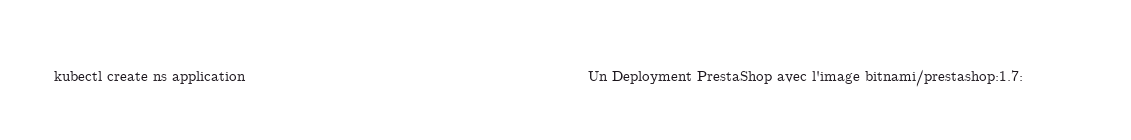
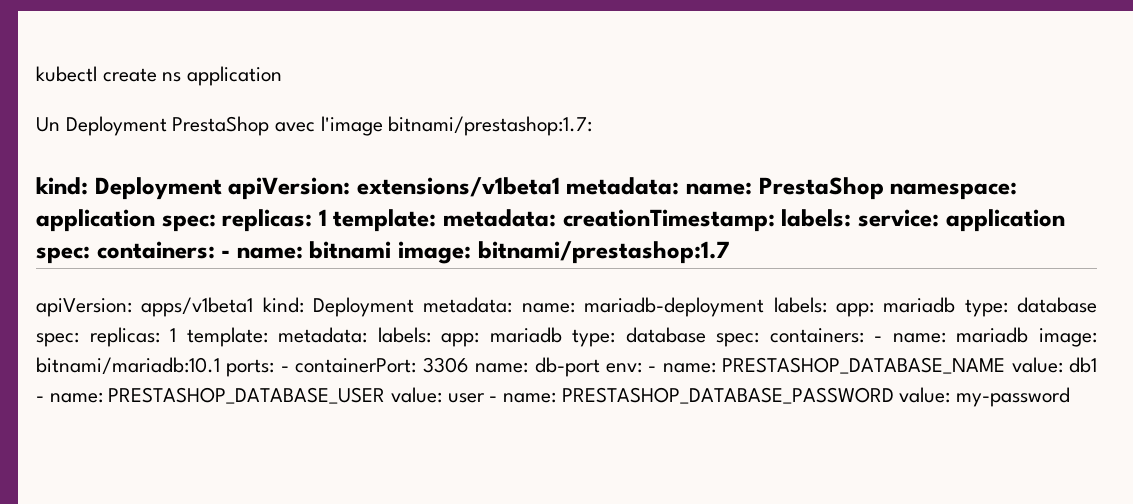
(1023, 78) none -> [36,177,1018,200] [36,209,1065,232] [36,241,729,264] [36,297,1097,317] [36,327,1097,347] [36,357,1097,377] [36,387,1071,407] // kind: Deployment apiVersion: extensions/v1beta1 metadata: name: PrestaShop namespace: application spec: replicas: 1 template: metadata: creationTimestamp: labels: service: application spec: containers: - name: bitnami image: bitnami/prestashop:1.7 // apiVersion: apps/v1beta1 kind: Deployment metadata: name: mariadb-deployment labels: app: mariadb type: database spec: replicas: 1 template: metadata: labels: app: mariadb type: database spec: containers: - name: mariadb image: bitnami/mariadb:10.1 ports: - containerPort: 3306 name: db-port env: - name: PRESTASHOP_DATABASE_NAME value: db1 - name: PRESTASHOP_DATABASE_USER value: user - name: PRESTASHOP_DATABASE_PASSWORD value: my-password

